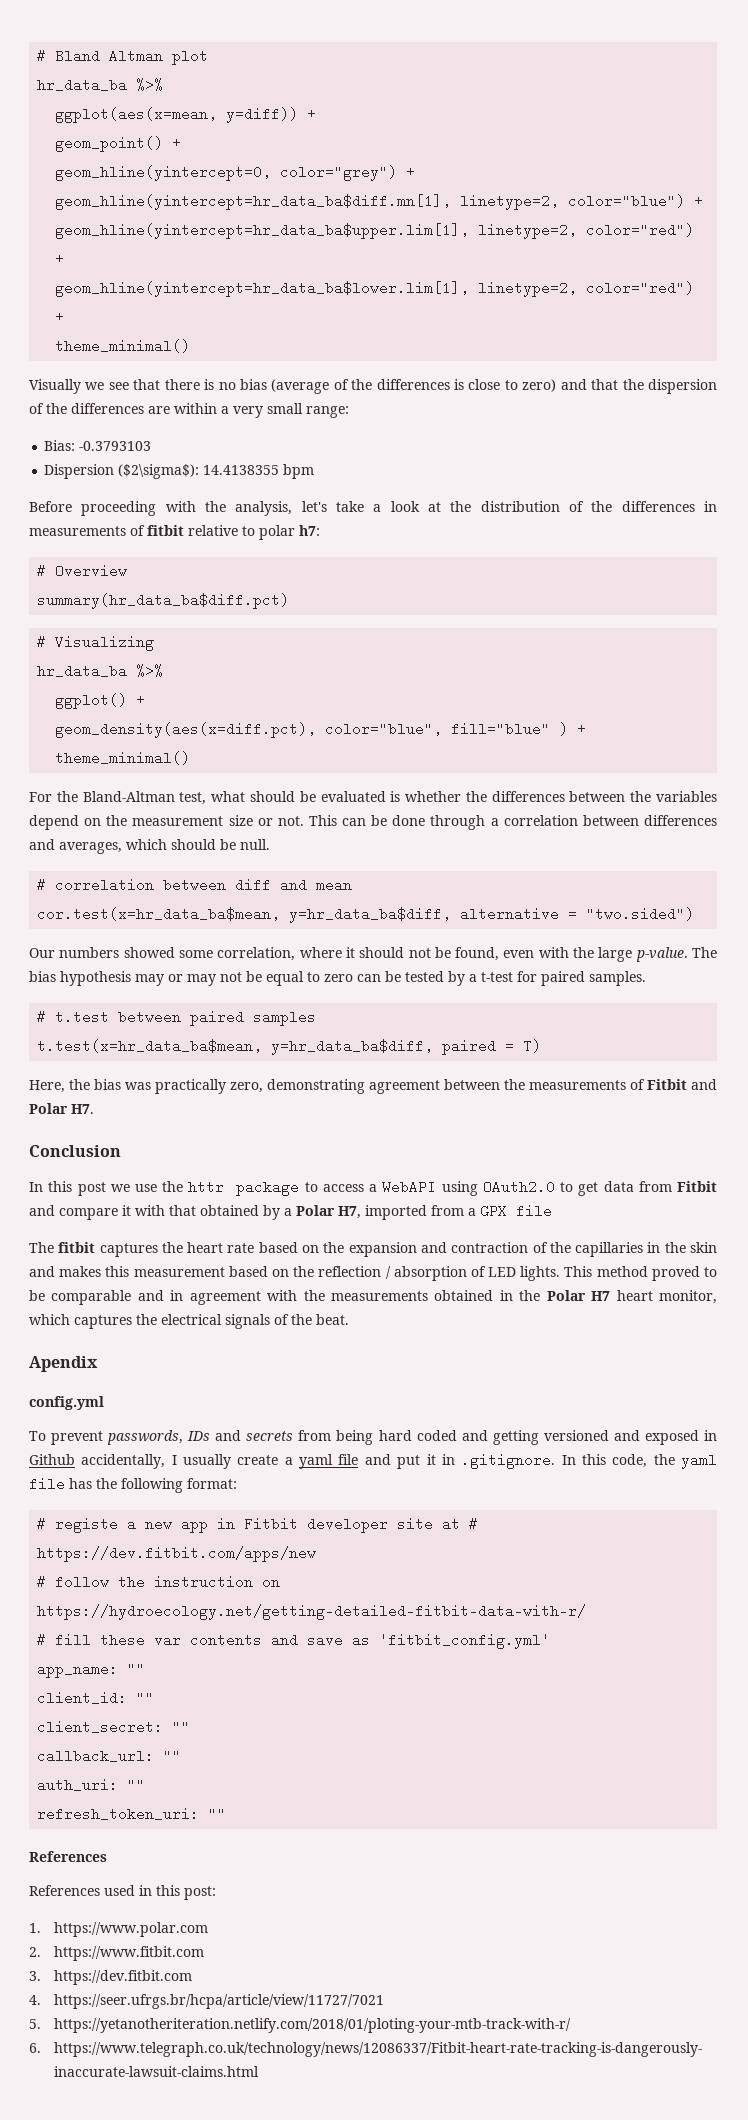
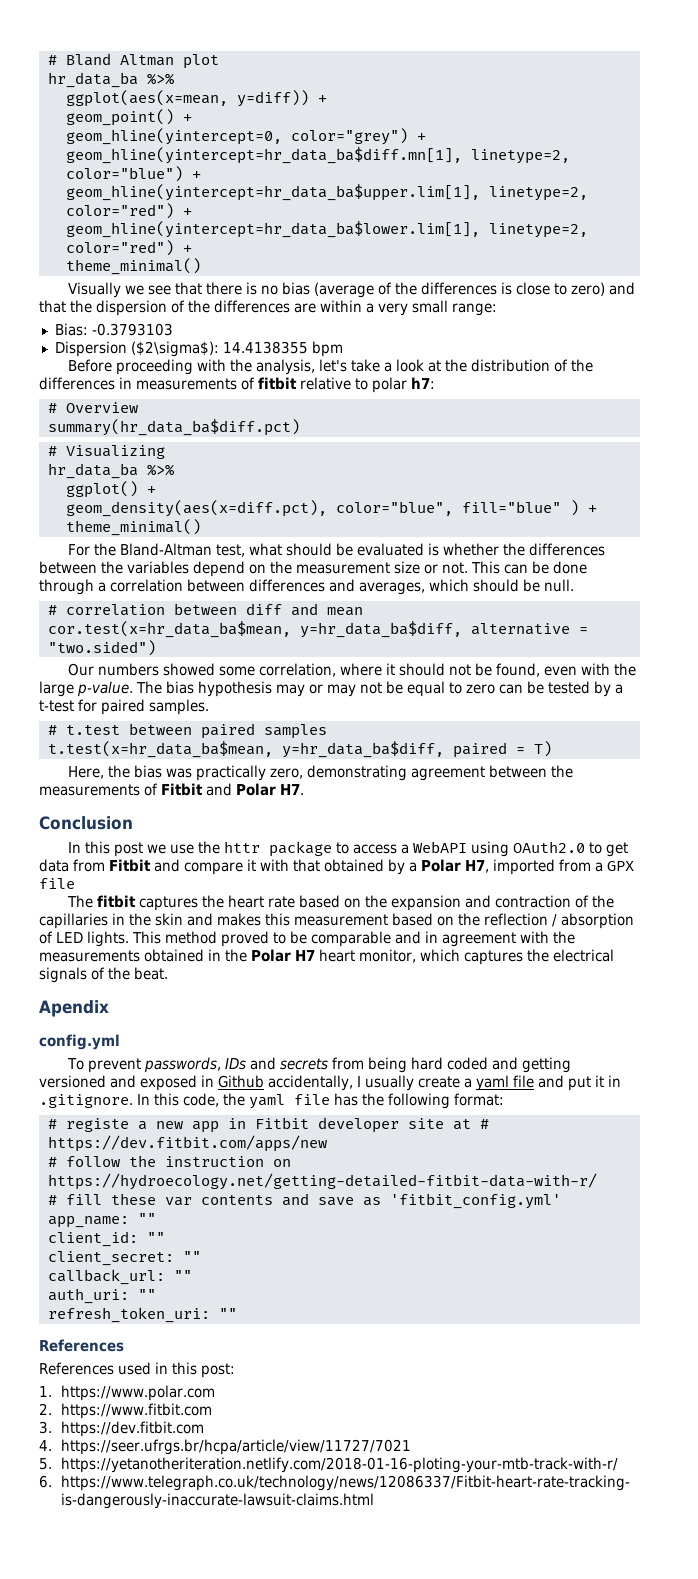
[53,2018,571,2033] https://yetanotheriteration.netlify.com/2018/01/ploting-your-mtb-track-with-r/ -> [60,1457,618,1473] https://yetanotheriteration.netlify.com/2018-01-16-ploting-your-mtb-track-with-r/

